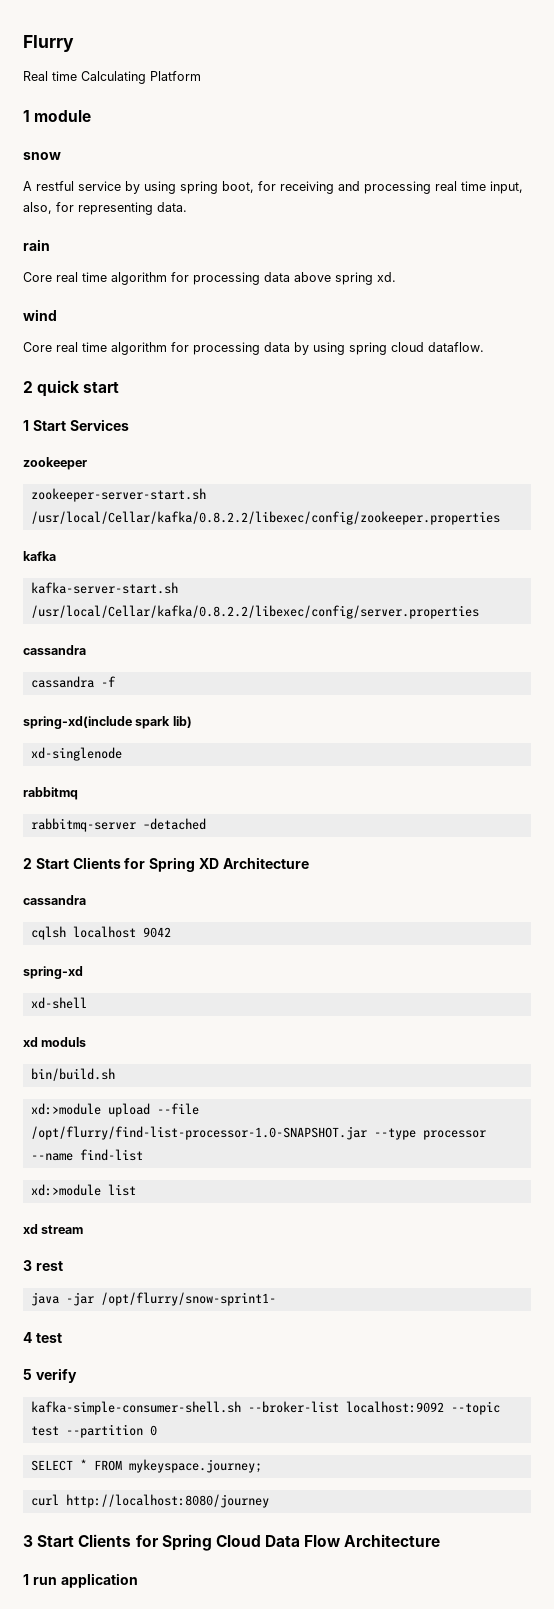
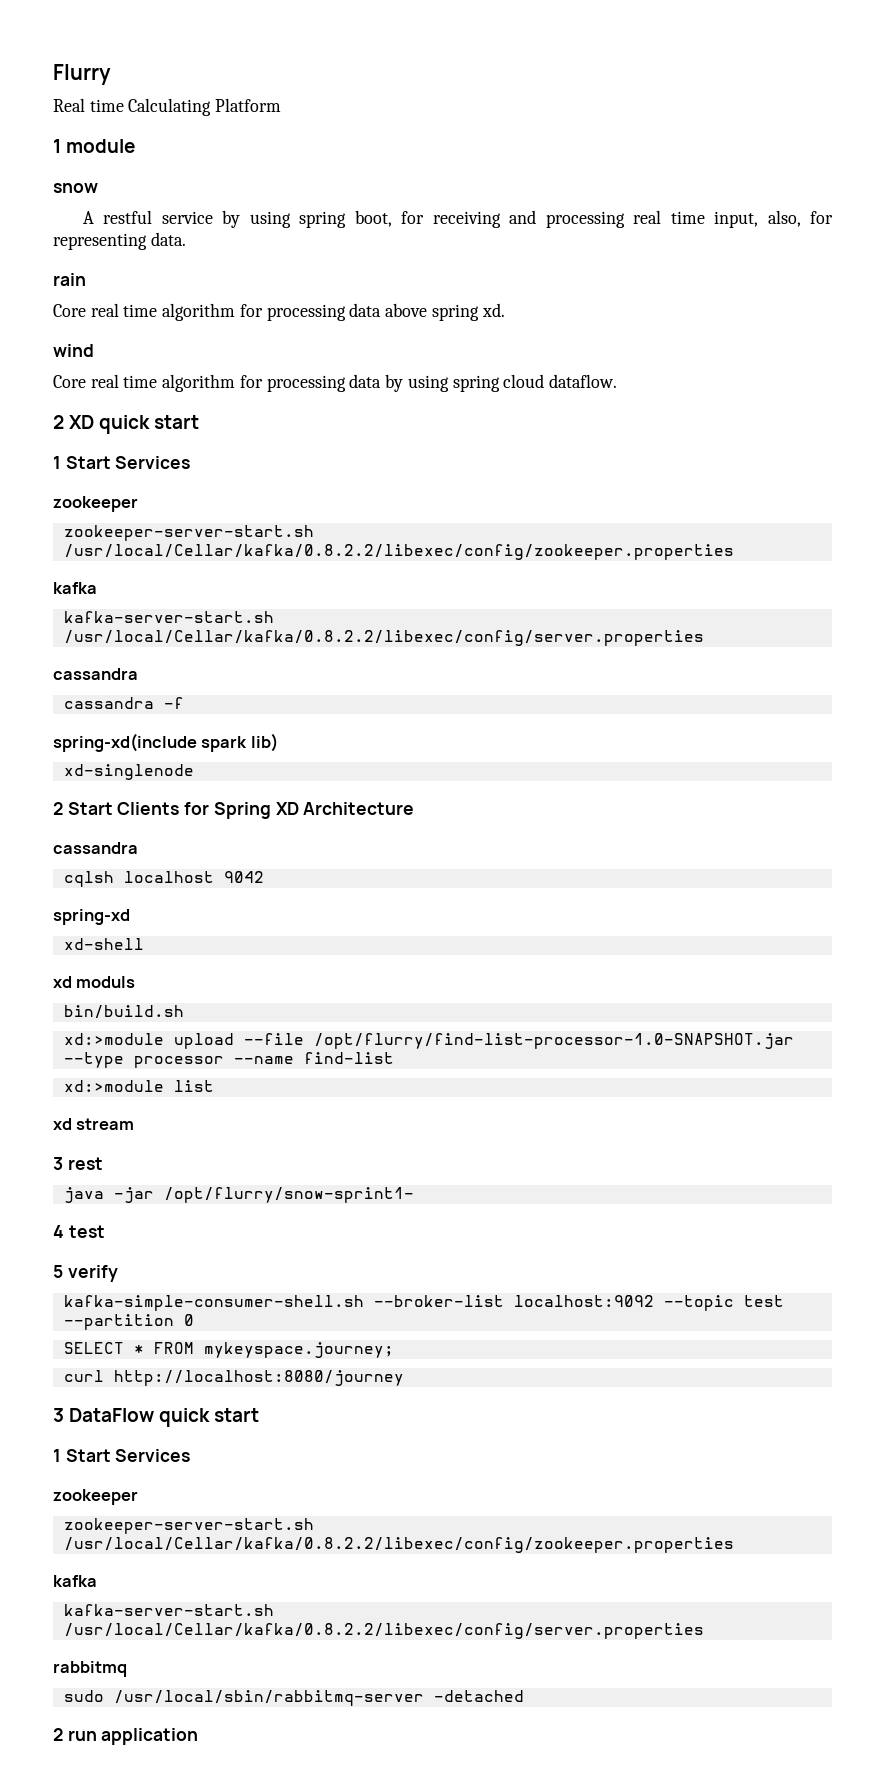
(33, 387) none -> [69,415,95,429] XD
[23,787,78,800] [30,818,206,832] // rabbitmq // rabbitmq-server –detached -> (194, 772) none
[37,1534,441,1551] [23,1574,29,1585] Start Clients for Spring Cloud Data Flow Architecture // 1 -> [69,1408,260,1427] [53,1449,191,1462] [53,1489,138,1505] [63,1518,314,1534] [63,1537,734,1553] [53,1575,97,1587] [63,1604,274,1616] [63,1623,704,1639] [53,1661,127,1677] [63,1690,524,1706] [53,1728,63,1741] DataFlow quick start // 1 Start Services // zookeeper // zookeeper-server-start.sh /usr/local/Cellar/kafka/0.8.2.2/libexec/config/zookeeper.properties // kafka // kafka-server-start.sh /usr/local/Cellar/kafka/0.8.2.2/libexec/config/server.properties // rabbitmq // sudo /usr/local/sbin/rabbitmq-server –detached // 2

